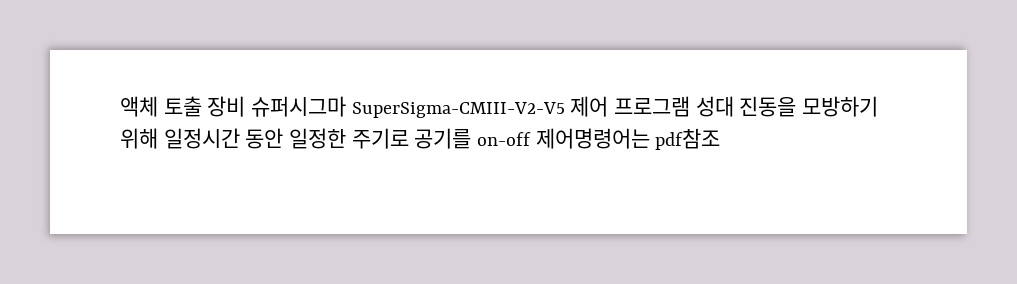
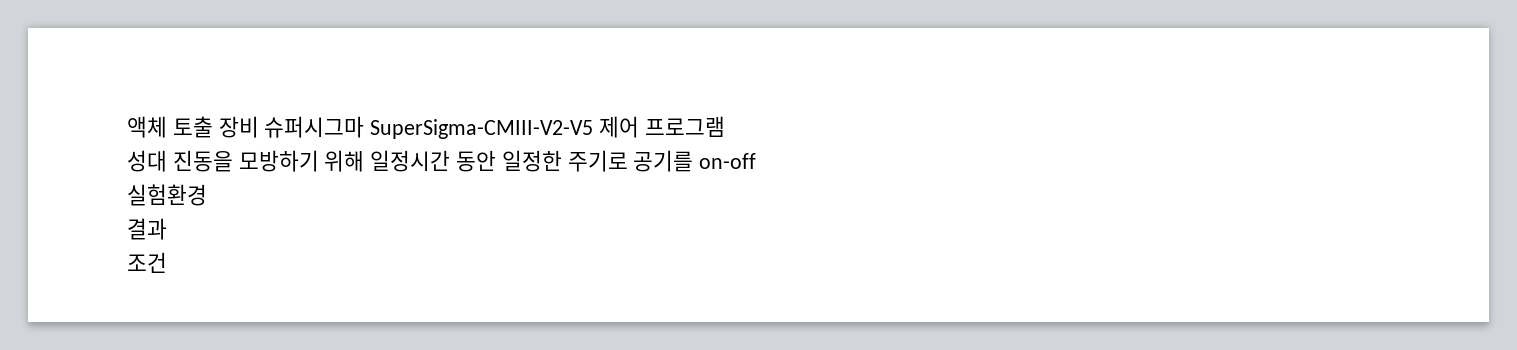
(691, 106) none -> (725, 126) //
[535,128,721,150] 제어명령어는 pdf참조 -> [127,184,207,206] [127,218,167,240] [127,252,167,273] // 실험환경 // 결과 // 조건

